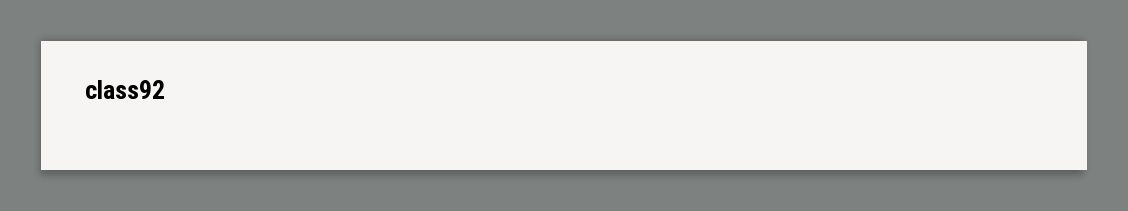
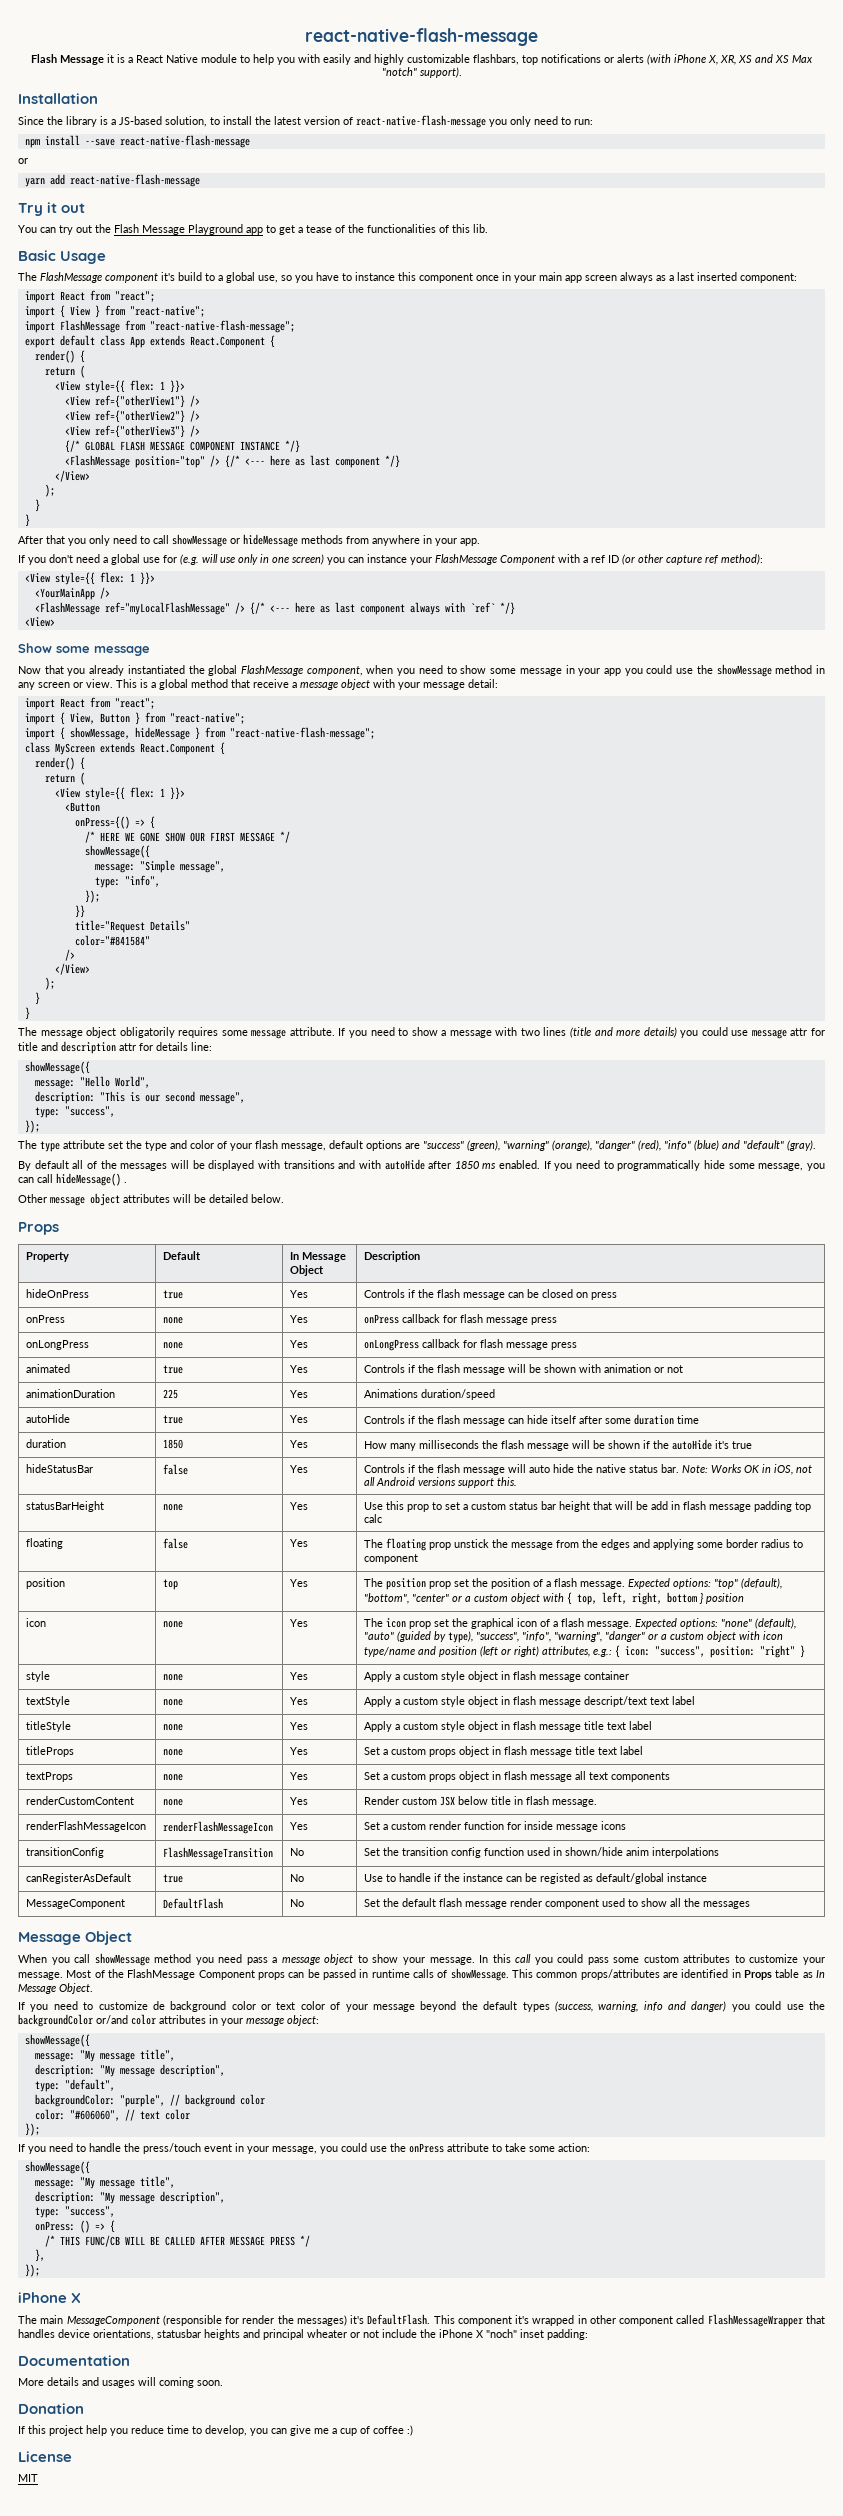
[85,80,165,99] class92 -> [305,28,538,46] [31,54,813,65] [381,67,462,78] [18,93,98,104] [18,115,593,128] [24,135,250,148] [18,158,28,164] [24,174,200,187] [18,202,86,216] [18,224,488,235] [18,250,107,264] [18,272,797,283] [24,290,155,303] [24,305,205,318] [24,320,295,333] [24,335,275,348] [34,350,85,363] [44,365,85,378] [54,380,185,393] [64,395,200,408] [64,410,200,423] [64,425,200,438] [64,440,300,453] [64,455,400,468] [54,470,90,482] [44,484,55,497] [34,499,40,512] [24,514,30,527] [18,534,480,547] [18,554,763,565] [24,572,155,585] [34,587,110,600] [34,602,515,615] [24,617,55,627] [18,643,150,656] [18,664,826,677] [18,679,498,690] [24,697,155,710] [24,712,245,725] [24,727,375,740] [24,742,225,755] [34,757,85,770] [44,772,85,785] [54,787,185,800] [64,802,100,812] [74,816,155,829] [84,831,290,843] [84,845,150,858] [94,860,225,873] [94,875,160,888] [84,890,100,903] [74,905,85,918] [74,920,190,933] [74,935,150,946] [64,949,75,961] [54,963,90,975] [44,977,55,990] [34,992,40,1005] [24,1007,30,1020] [18,1027,825,1039] [18,1041,212,1054] [24,1061,90,1074] [34,1076,150,1089] [34,1091,245,1104] [34,1106,115,1118] [24,1120,40,1133] [18,1140,816,1152] [18,1159,826,1171] [18,1173,127,1186] [18,1193,284,1206] [18,1222,59,1235] [26,1252,70,1262] [163,1251,202,1260] [290,1252,347,1262] [290,1265,325,1276] [364,1251,421,1262] [26,1289,90,1298] [163,1290,184,1299] [290,1290,309,1298] [364,1289,618,1300] [26,1315,66,1323] [163,1317,184,1324] [290,1315,309,1323] [364,1314,558,1325] [26,1340,90,1350] [163,1342,184,1349] [290,1340,309,1348] [364,1339,578,1351] [26,1364,71,1373] [163,1365,184,1374] [290,1365,309,1373] [364,1364,684,1375] [26,1389,116,1398] [163,1389,179,1399] [290,1390,309,1398] [364,1389,496,1400] [26,1414,71,1423] [163,1415,184,1424] [290,1415,309,1423] [364,1414,700,1426] [26,1439,67,1448] [163,1439,184,1449] [290,1440,309,1448] [364,1439,753,1451] [26,1464,94,1473] [163,1464,189,1475] [290,1465,309,1473] [364,1464,813,1475] [364,1477,518,1488] [26,1501,105,1512] [163,1504,184,1511] [290,1502,309,1510] [364,1501,812,1512] [364,1514,383,1523] [26,1538,64,1549] [163,1538,189,1549] [290,1539,309,1547] [364,1538,804,1551] [364,1554,419,1564] [26,1578,66,1589] [163,1579,179,1590] [290,1579,309,1587] [364,1578,783,1590] [364,1592,745,1605] [26,1618,47,1627] [163,1621,184,1628] [290,1619,309,1627] [364,1618,797,1629] [364,1631,784,1643] [364,1645,806,1658] [26,1671,51,1682] [163,1674,184,1681] [290,1672,309,1680] [364,1671,630,1682] [26,1696,71,1707] [163,1699,184,1706] [290,1697,309,1705] [364,1696,696,1707] [26,1721,72,1732] [163,1724,184,1731] [290,1722,309,1730] [364,1721,653,1732] [26,1746,75,1757] [163,1749,184,1756] [290,1747,309,1755] [364,1746,644,1757] [26,1772,74,1782] [163,1774,184,1781] [290,1772,309,1780] [364,1771,671,1782] [26,1796,135,1805] [163,1799,184,1806] [290,1797,309,1805] [364,1796,598,1807] [26,1821,147,1832] [163,1821,274,1834] [290,1822,309,1830] [364,1821,627,1832] [26,1847,105,1858] [163,1847,274,1860] [290,1848,305,1856] [364,1847,720,1858] [26,1873,132,1884] [163,1874,184,1883] [290,1874,305,1882] [364,1873,708,1884] [26,1899,126,1909] [163,1898,224,1909] [290,1899,305,1907] [364,1898,751,1909] [18,1931,133,1945] [18,1953,826,1966] [18,1968,826,1981] [18,1983,93,1994] [18,2001,825,2012] [18,2014,319,2027] [24,2034,90,2047] [34,2049,175,2062] [34,2064,225,2077] [34,2079,115,2092] [34,2094,265,2107] [34,2109,190,2121] [24,2123,40,2136] [18,2143,590,2154] [24,2161,90,2174] [34,2176,175,2189] [34,2191,225,2204] [34,2206,115,2218] [34,2220,115,2233] [44,2235,310,2247] [34,2249,45,2262] [24,2264,40,2277] [18,2292,82,2303] [18,2314,826,2327] [18,2329,588,2340] [18,2355,130,2366] [18,2377,223,2388] [18,2403,84,2414] [18,2425,413,2436] [18,2451,72,2462] [18,2474,38,2482] react-native-flash-message // Flash Message it is a React Native module to help you with easily and highly customizable flashbars, top notifications or alerts (with iPhone X, XR, XS and XS Max "notch" support). // Installation // Since the library is a JS-based solution, to install the latest version of react-native-flash-message you only need to run: // npm install --save react-native-flash-message // or // yarn add react-native-flash-message // Try it out // You can try out the Flash Message Playground app to get a tease of the functionalities of this lib. // Basic Usage // The FlashMessage component it's build to a global use, so you have to instance this component once in your main app screen always as a last inserted component: // import React from "react"; // import { View } from "react-native"; // import FlashMessage from "react-native-flash-message"; // export default class App extends React.Component { // render() { // return ( // <View style={{ flex: 1 }}> // <View ref={"otherView1"} /> // <View ref={"otherView2"} /> // <View ref={"otherView3"} /> // {/* GLOBAL FLASH MESSAGE COMPONENT INSTANCE */} // <FlashMessage position="top" /> {/* <--- here as last component */} // </View> // ); // } // } // After that you only need to call showMessage or hideMessage methods from anywhere in your app. // If you don't need a global use for (e.g. will use only in one screen) you can instance your FlashMessage Component with a ref ID (or other capture ref method): // <View style={{ flex: 1 }}> // <YourMainApp /> // <FlashMessage ref="myLocalFlashMessage" /> {/* <--- here as last component always with `ref` */} // <View> // Show some message // Now that you already instantiated the global FlashMessage component, when you need to show some message in your app you could use the showMessage method in any screen or view. This is a global method that receive a message object with your message detail: // import React from "react"; // import { View, Button } from "react-native"; // import { showMessage, hideMessage } from "react-native-flash-message"; // class MyScreen extends React.Component { // render() { // return ( // <View style={{ flex: 1 }}> // <Button // onPress={() => { // /* HERE WE GONE SHOW OUR FIRST MESSAGE */ // showMessage({ // message: "Simple message", // type: "info", // }); // }} // title="Request Details" // color="#841584" // /> // </View> // ); // } // } // The message object obligatorily requires some message attribute. If you need to show a message with two lines (title and more details) you could use message attr for title and description attr for details line: // showMessage({ // message: "Hello World", // description: "This is our second message", // type: "success", // }); // The type attribute set the type and color of your flash message, default options are "success" (green), "warning" (orange), "danger" (red), "info" (blue) and "default" (gray). // By default all of the messages will be displayed with transitions and with autoHide after 1850 ms enabled. If you need to programmatically hide some message, you can call hideMessage() . // Other message object attributes will be detailed below. // Props // Property | Default | In Message Object | Description // hideOnPress | true | Yes | Controls if the flash message can be closed on press // onPress | none | Yes | onPress callback for flash message press // onLongPress | none | Yes | onLongPress callback for flash message press // animated | true | Yes | Controls if the flash message will be shown with animation or not // animationDuration | 225 | Yes | Animations duration/speed // autoHide | true | Yes | Controls if the flash message can hide itself after some duration time // duration | 1850 | Yes | How many milliseconds the flash message will be shown if the autoHide it's true // hideStatusBar | false | Yes | Controls if the flash message will auto hide the native status bar. Note: Works OK in iOS, not all Android versions support this. // statusBarHeight | none | Yes | Use this prop to set a custom status bar height that will be add in flash message padding top calc // floating | false | Yes | The floating prop unstick the message from the edges and applying some border radius to component // position | top | Yes | The position prop set the position of a flash message. Expected options: "top" (default), "bottom", "center" or a custom object with { top, left, right, bottom } position // icon | none | Yes | The icon prop set the graphical icon of a flash message. Expected options: "none" (default), "auto" (guided by type), "success", "info", "warning", "danger" or a custom object with icon type/name and position (left or right) attributes, e.g.: { icon: "success", position: "right" } // style | none | Yes | Apply a custom style object in flash message container // textStyle | none | Yes | Apply a custom style object in flash message descript/text text label // titleStyle | none | Yes | Apply a custom style object in flash message title text label // titleProps | none | Yes | Set a custom props object in flash message title text label // textProps | none | Yes | Set a custom props object in flash message all text components // renderCustomContent | none | Yes | Render custom JSX below title in flash message. // renderFlashMessageIcon | renderFlashMessageIcon | Yes | Set a custom render function for inside message icons // transitionConfig | FlashMessageTransition | No | Set the transition config function used in shown/hide anim interpolations // canRegisterAsDefault | true | No | Use to handle if the instance can be registed as default/global instance // MessageComponent | DefaultFlash | No | Set the default flash message render component used to show all the messages // Message Object // When you call showMessage method you need pass a message object to show your message. In this call you could pass some custom attributes to customize your message. Most of the FlashMessage Component props can be passed in runtime calls of showMessage. This common props/attributes are identified in Props table as In Message Object. // If you need to customize de background color or text color of your message beyond the default types (success, warning, info and danger) you could use the backgroundColor or/and color attributes in your message object: // showMessage({ // message: "My message title", // description: "My message description", // type: "default", // backgroundColor: "purple", // background color // color: "#606060", // text color // }); // If you need to handle the press/touch event in your message, you could use the onPress attribute to take some action: // showMessage({ // message: "My message title", // description: "My message description", // type: "success", // onPress: () => { // /* THIS FUNC/CB WILL BE CALLED AFTER MESSAGE PRESS */ // }, // }); // iPhone X // The main MessageComponent (responsible for render the messages) it's DefaultFlash. This component it's wrapped in other component called FlashMessageWrapper that handles device orientations, statusbar heights and principal wheater or not include the iPhone X "noch" inset padding: // Documentation // More details and usages will coming soon. // Donation // If this project help you reduce time to develop, you can give me a cup of coffee :) // License // MIT

